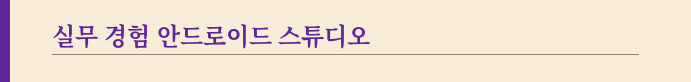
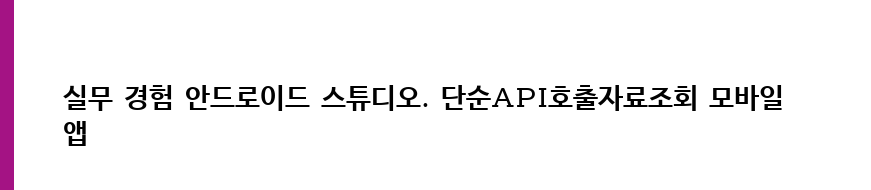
[278,24,371,49] 스튜디오 -> [321,85,784,111] [63,121,88,146] 스튜디오. 단순API호출자료조회 모바일 앱

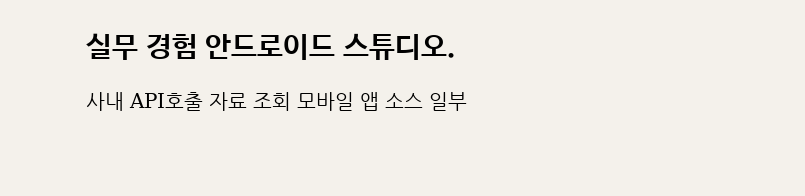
[441,85,784,111] [63,121,88,146] 단순API호출자료조회 모바일 앱 -> [86,92,467,111] // 사내 API호출 자료 조회 모바일 앱 소스 일부

